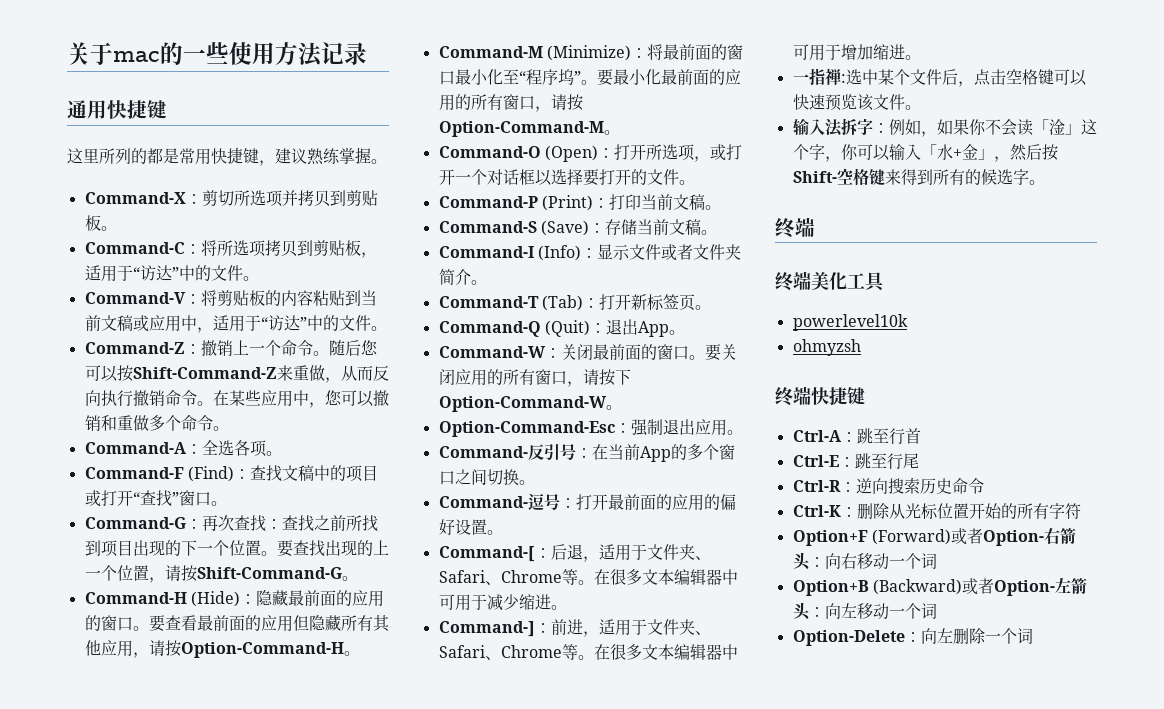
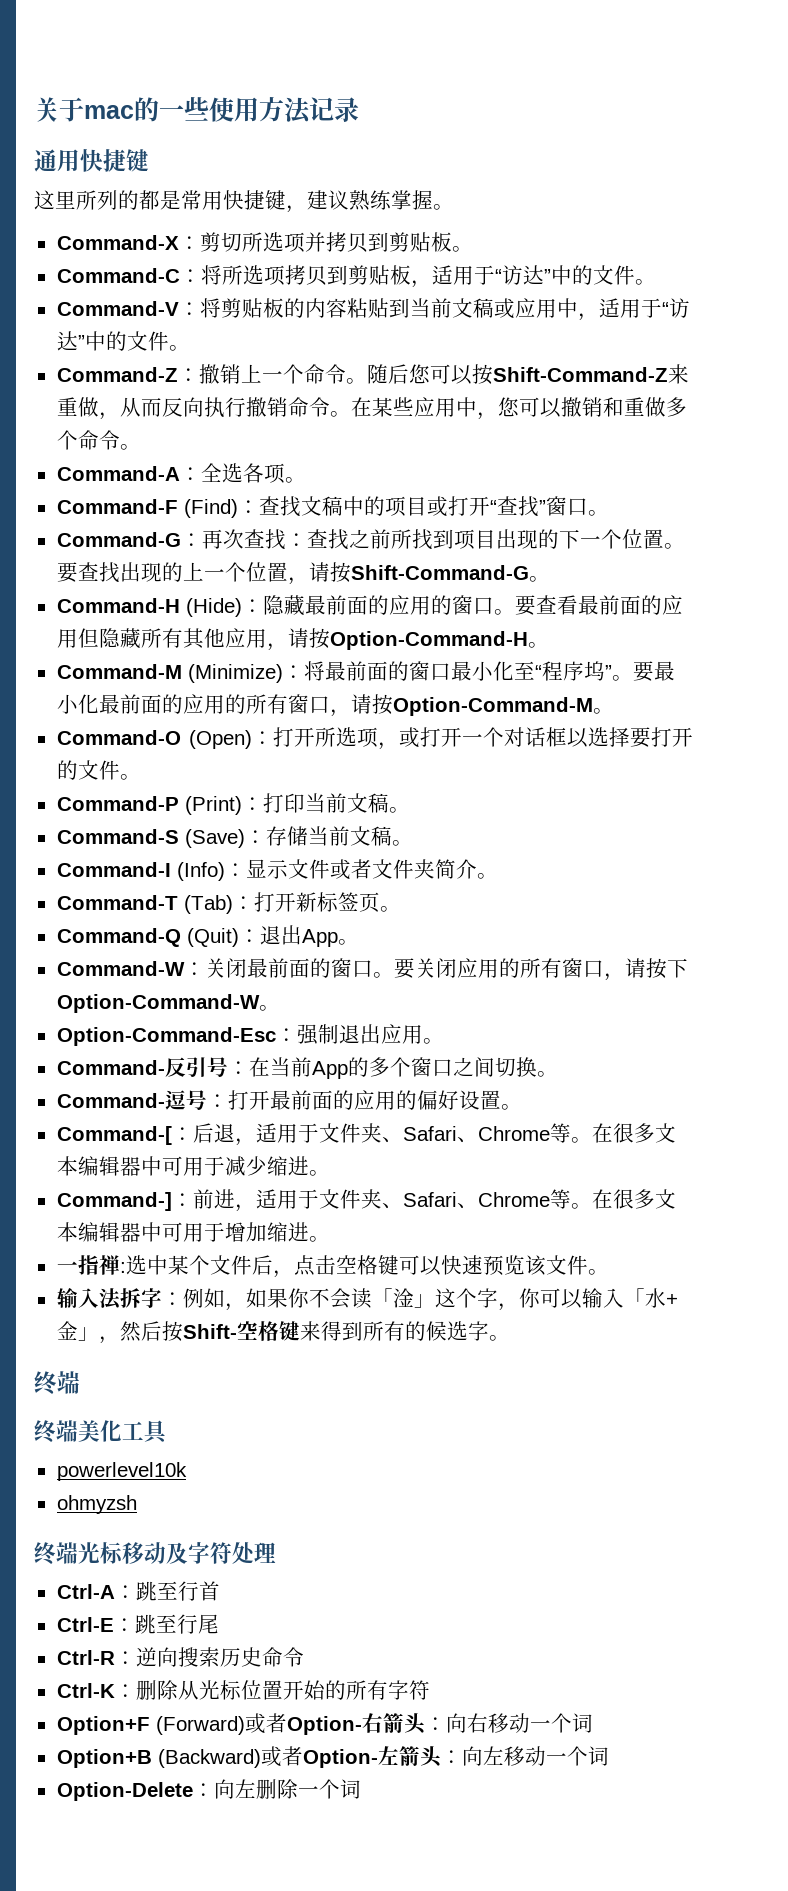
[811,387,865,406] 快捷键 -> [78,1542,276,1564] 光标移动及字符处理

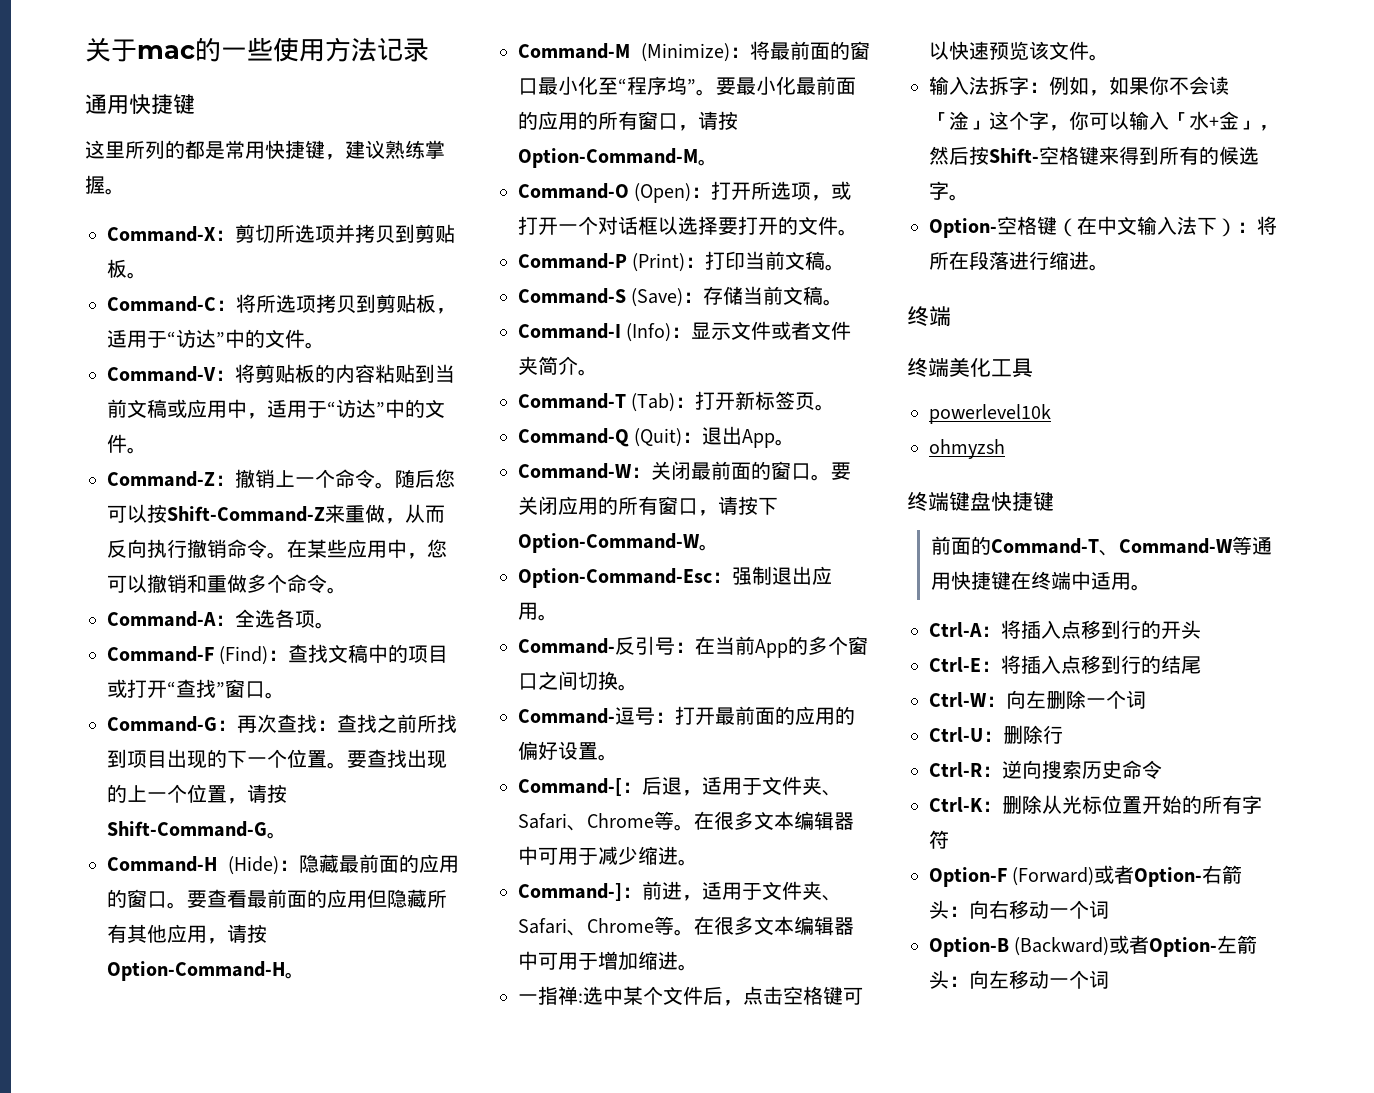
(510, 1338) none -> [929,216,1277,238] [929,251,1109,271] // Option-空格键（在中文输入法下）：将所在段落进行缩进。
[78,1542,276,1564] [56,1581,220,1601] [56,1614,219,1634] 光标移动及字符处理 // Ctrl-A：跳至行首 // Ctrl-E：跳至行尾 -> [949,491,1054,511] [931,536,1273,556] [931,571,1152,591] [929,620,1201,639] [929,655,1201,674] [929,690,1146,709] [929,725,1063,744] 键盘快捷键 // 前面的Command-T、Command-W等通用快捷键在终端中适用。 // Ctrl-A：将插入点移到行的开头 // Ctrl-E：将插入点移到行的结尾 // Ctrl-W：向左删除一个词 // Ctrl-U：删除行
[56,1716,150,1735] Option+F -> [929,867,1007,887] Option-F
[56,1749,152,1768] Option+B -> [929,937,1009,957] Option-B
[56,1779,361,1801] // Option-Delete：向左删除一个词 -> (1109, 979) none

